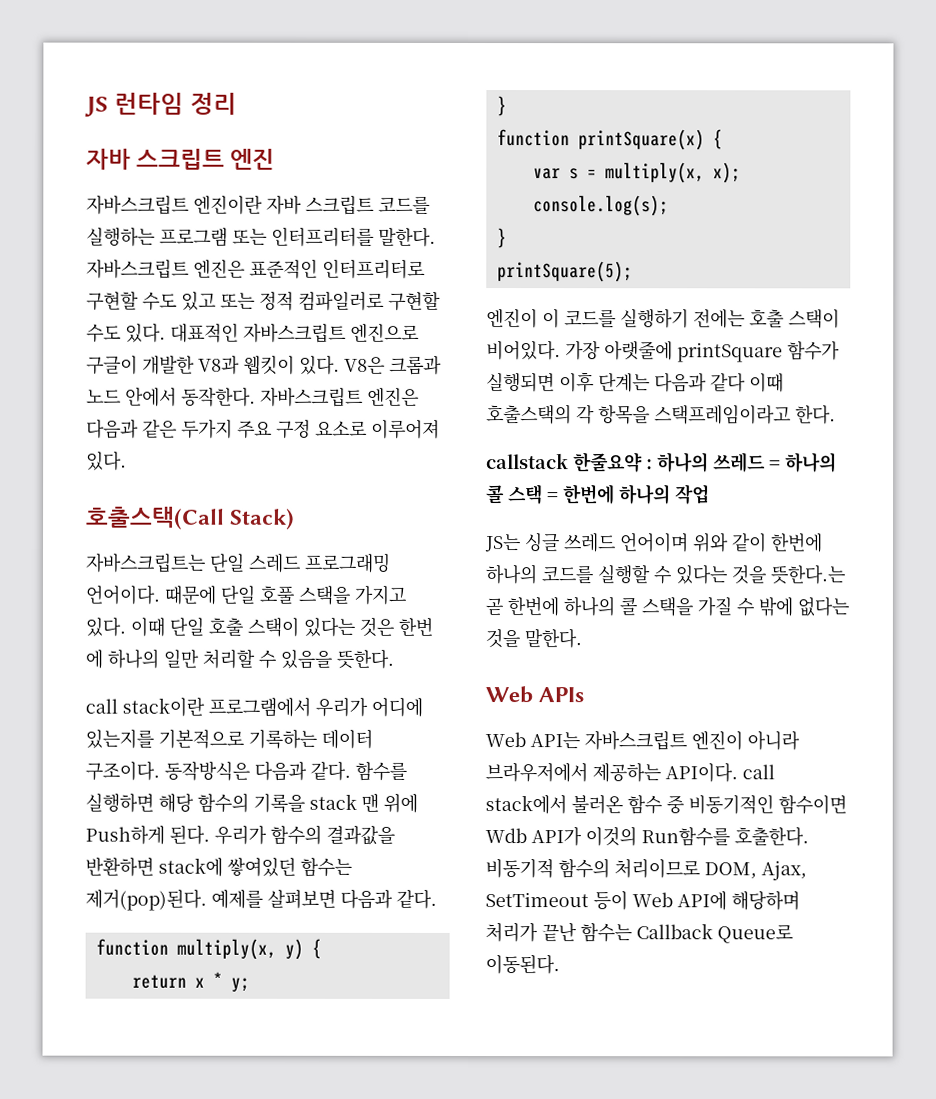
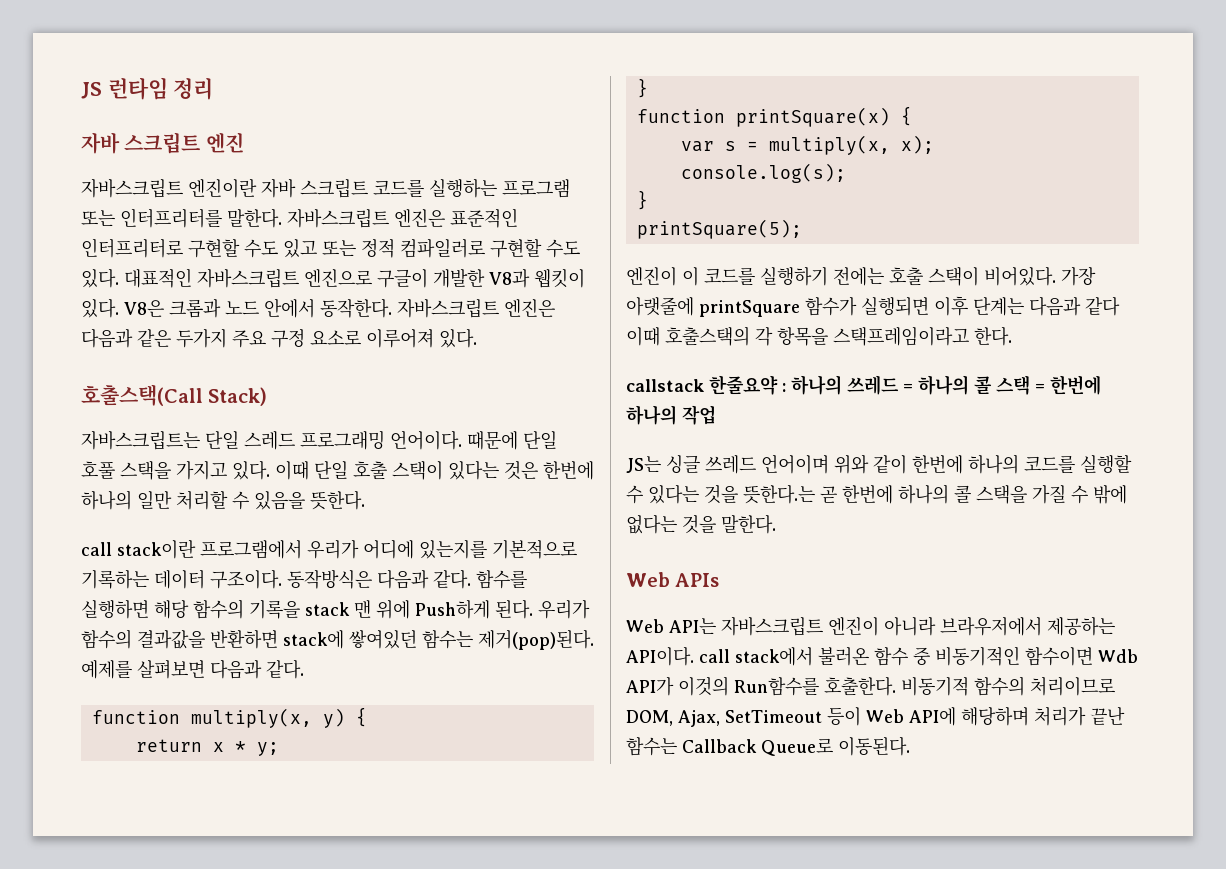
[398,617,433,636] [85,649,103,669] 한번 에 -> [543,461,594,480] 한번에

